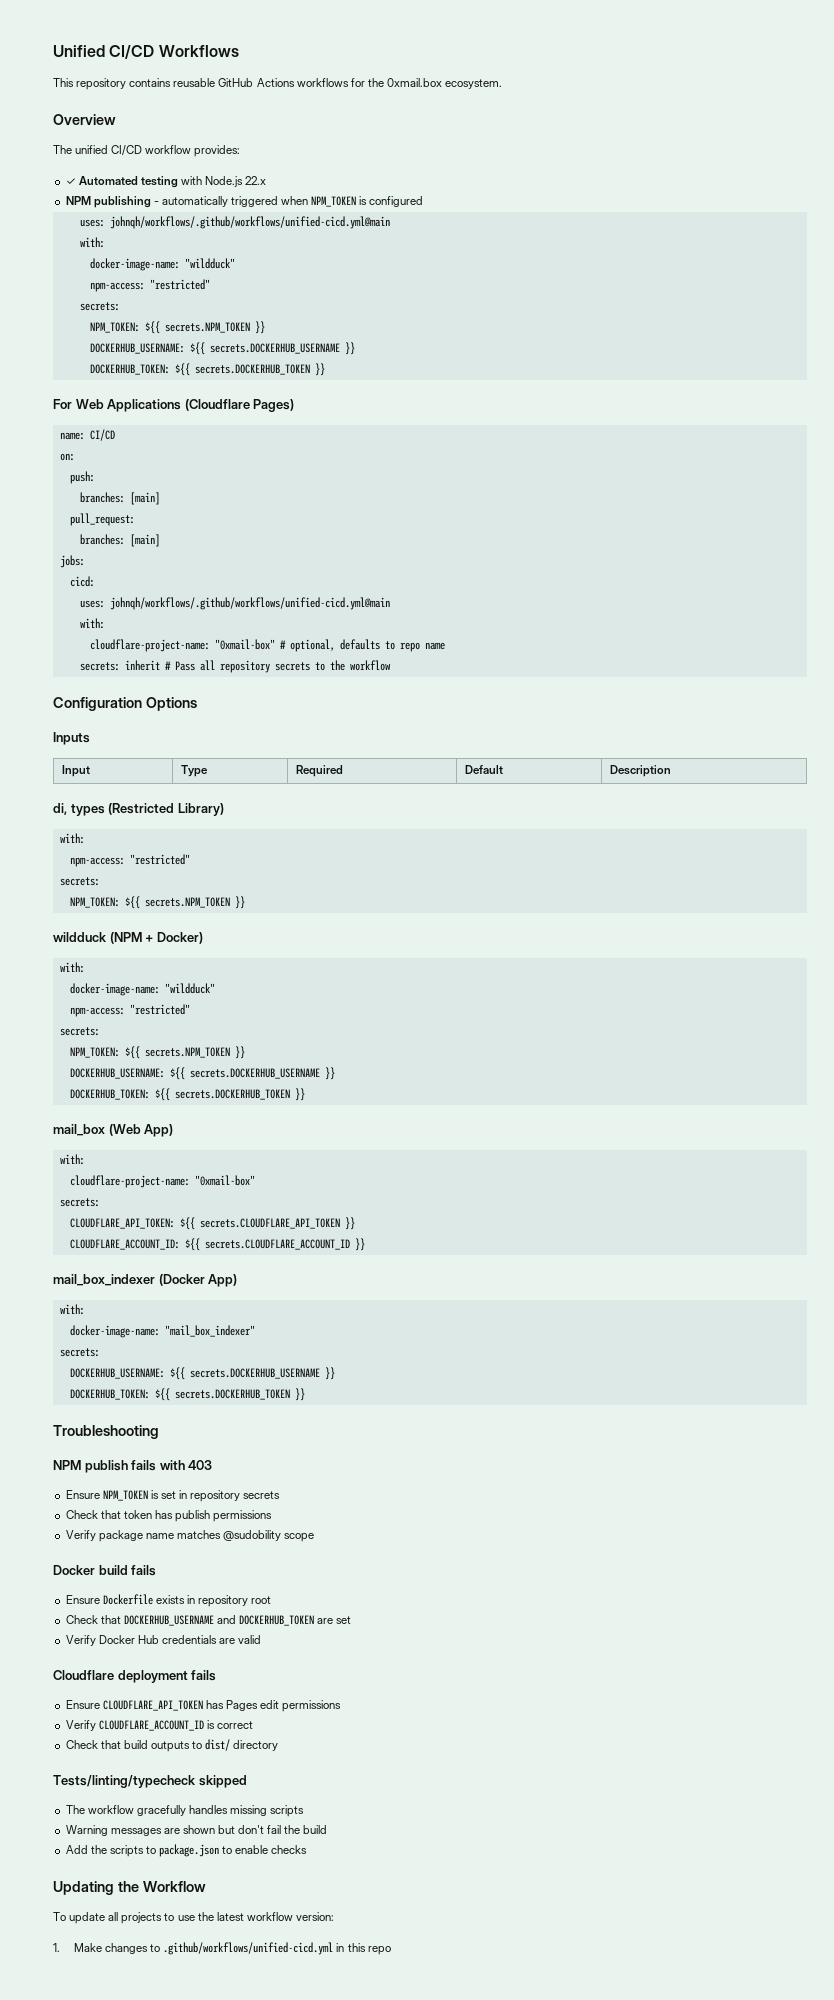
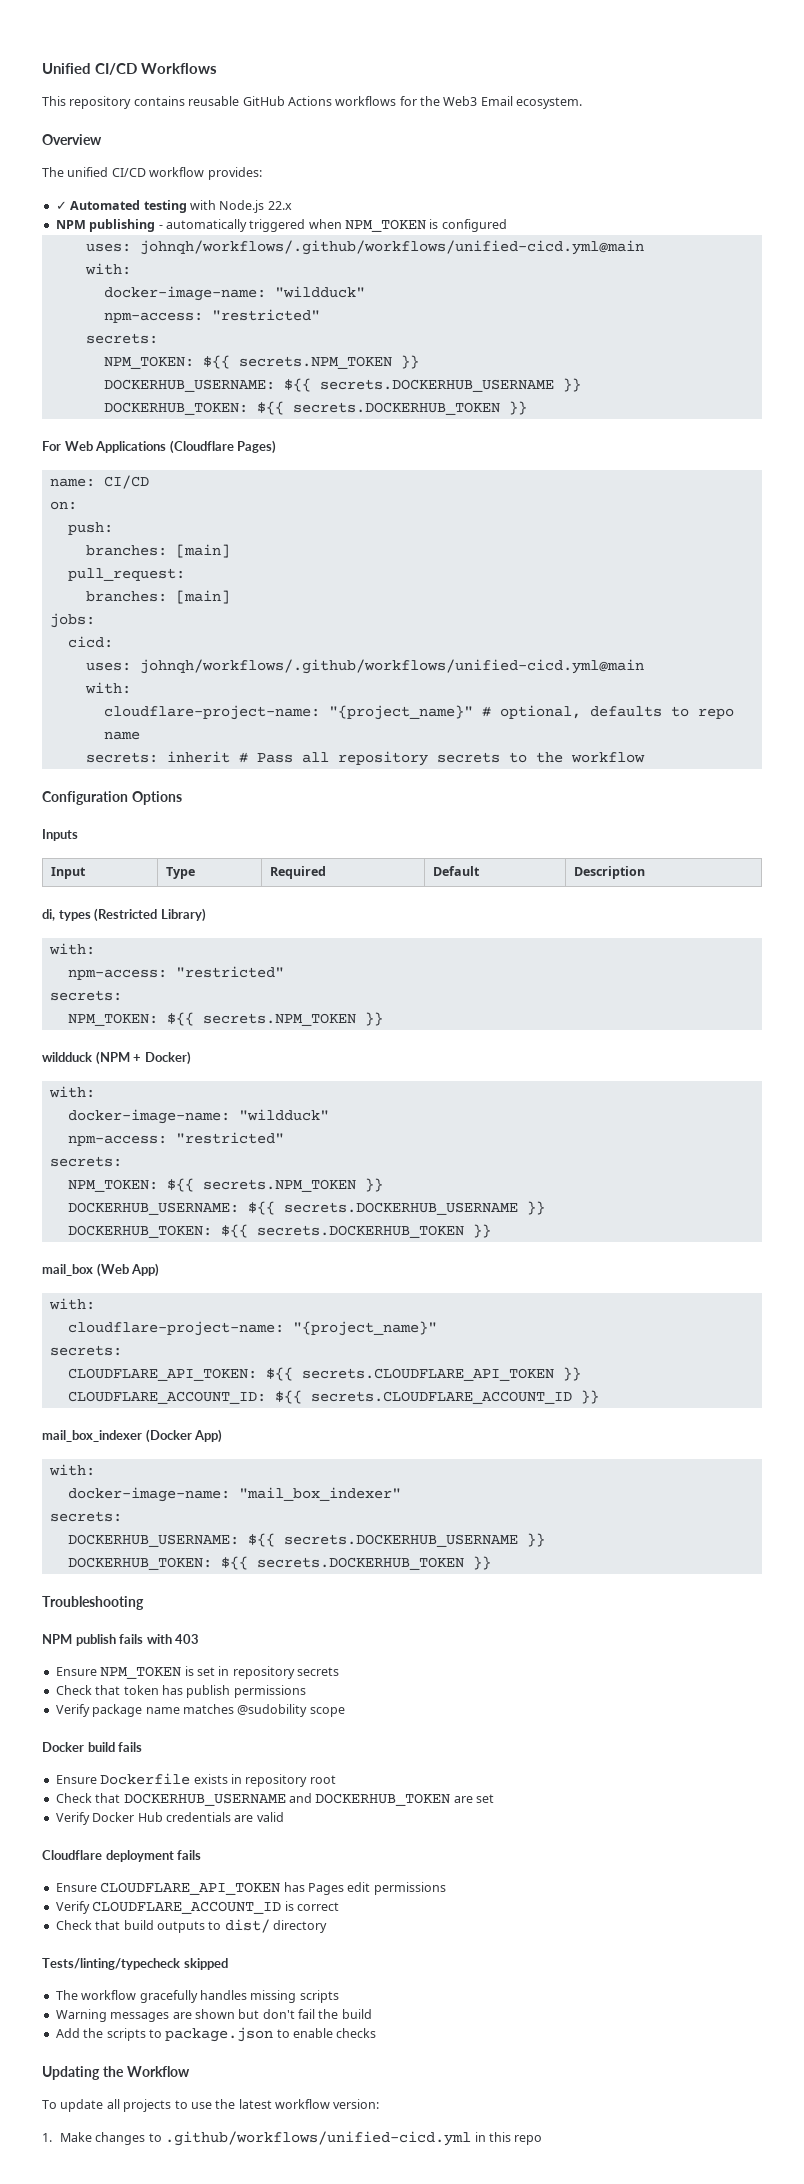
[386,78,442,87] 0xmail.box -> [443,96,513,106] Web3 Email
[214,639,275,650] "0xmail-box" -> [328,705,473,720] "{project_name}"
[194,1175,255,1186] "0xmail-box" -> [292,1321,437,1336] "{project_name}"

